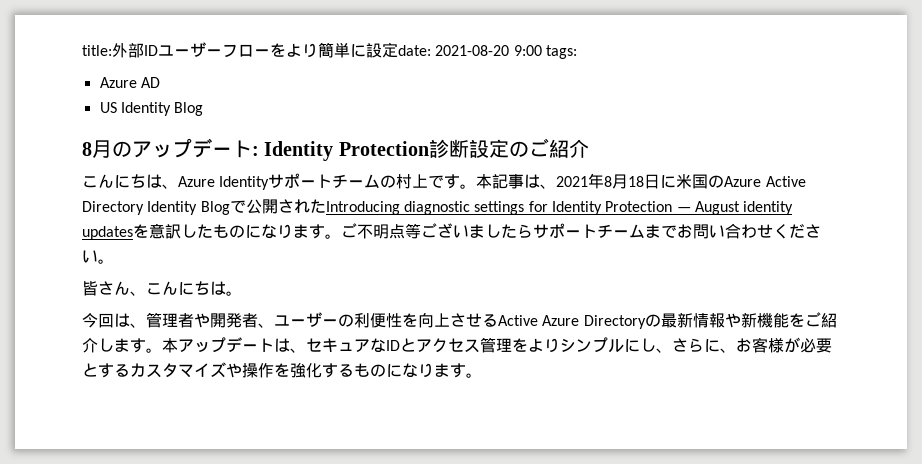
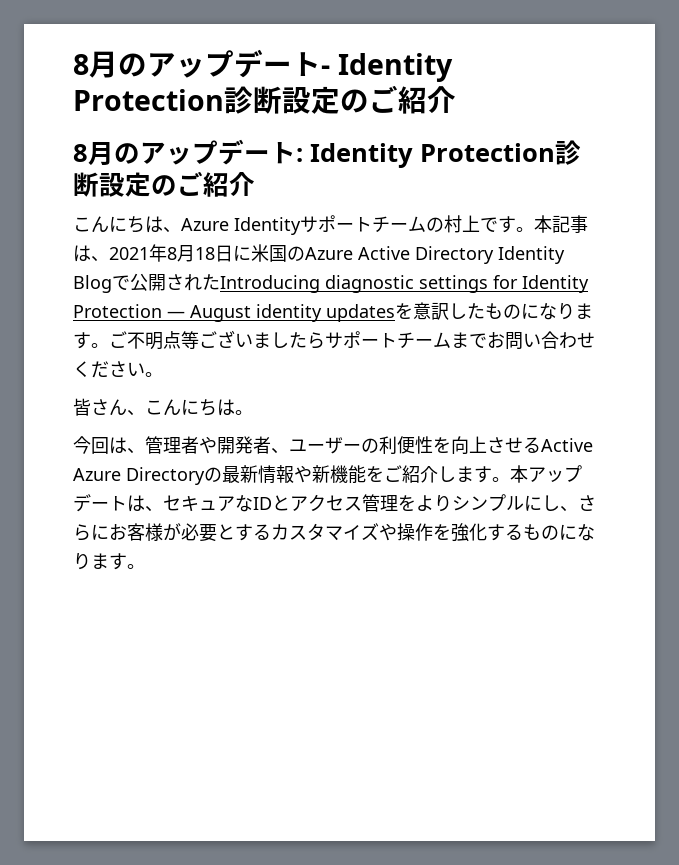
[82,42,577,59] [99,77,160,88] [99,102,204,116] title:外部IDユーザーフローをより簡単に設定date: 2021-08-20 9:00 tags: // Azure AD // US Identity Blog -> [73,49,453,82] [73,85,456,114] 8月のアップデート- Identity Protection診断設定のご紹介
[720,348,736,353] 、 -> (109, 532) none

